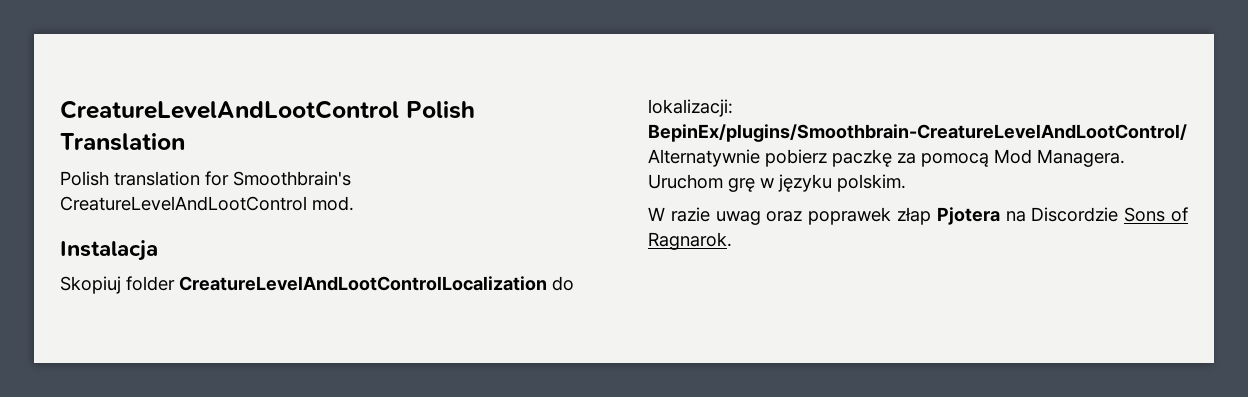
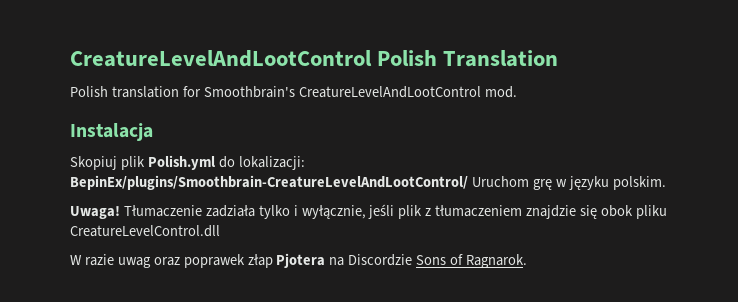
[126,276,547,291] folder CreatureLevelAndLootControlLocalization -> [120,155,215,170] plik Polish.yml
[648,149,1125,167] Alternatywnie pobierz paczkę za pomocą Mod Managera. -> (468, 182) none
(906, 183) none -> [70,204,667,219] [70,225,220,237] // Uwaga! Tłumaczenie zadziała tylko i wyłącznie, jeśli plik z tłumaczeniem znajdzie się obok pliku CreatureLevelControl.dll

